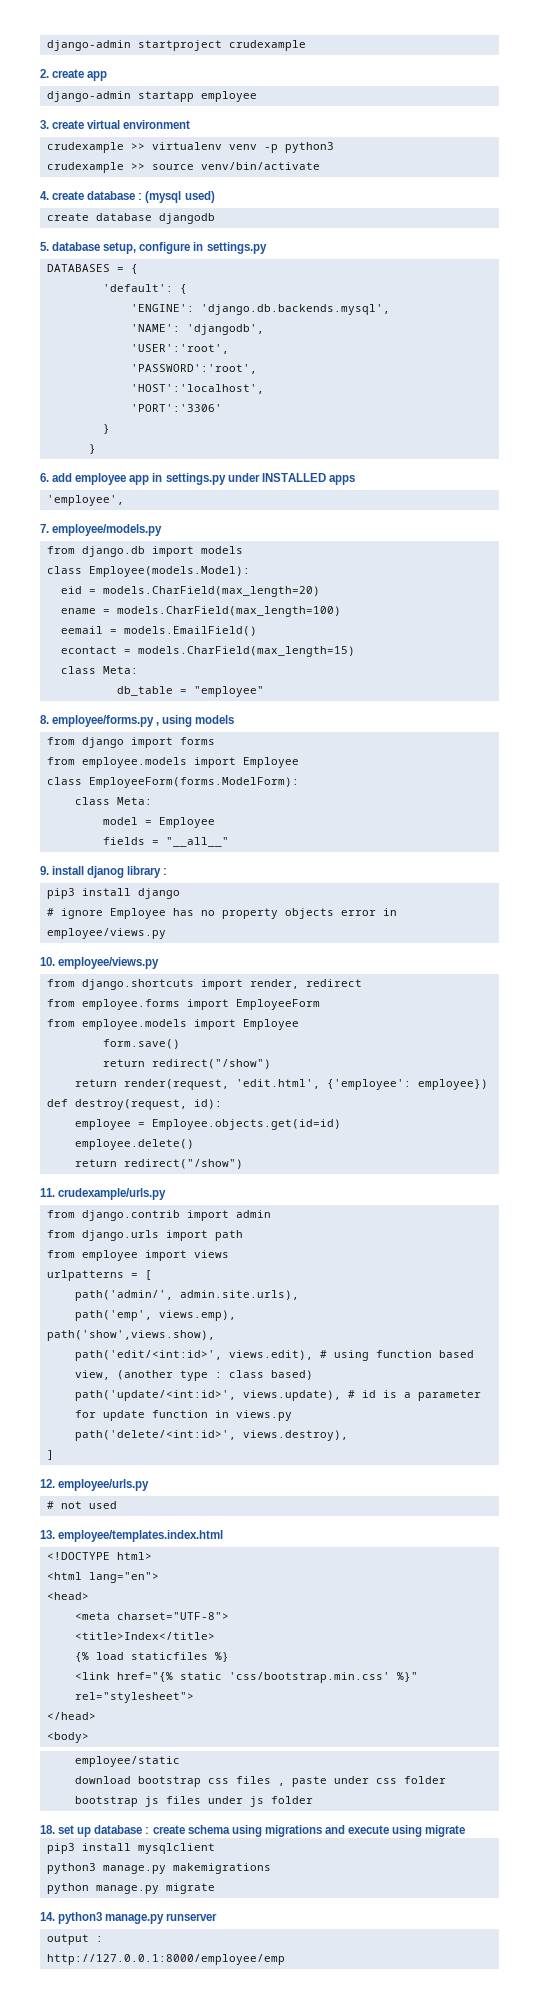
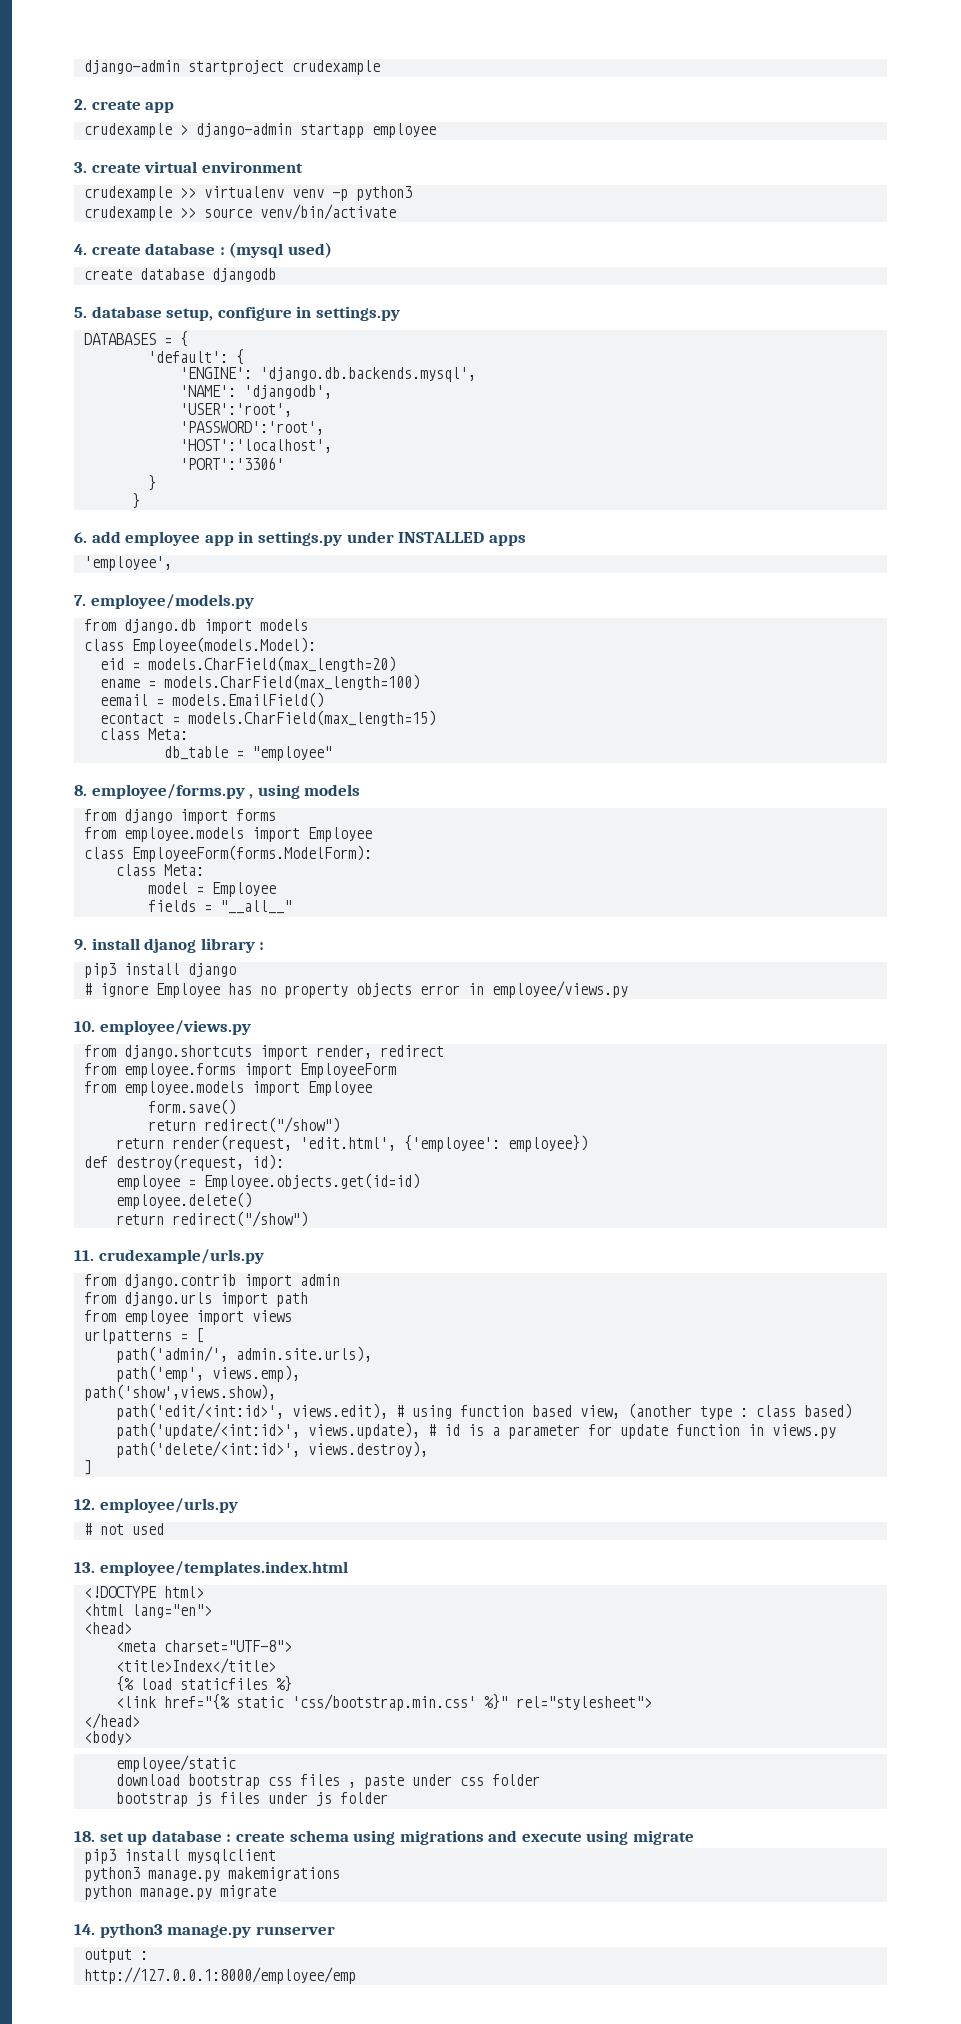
(108, 76) none -> [84,123,189,138] crudexample >

